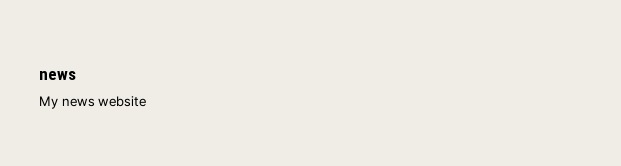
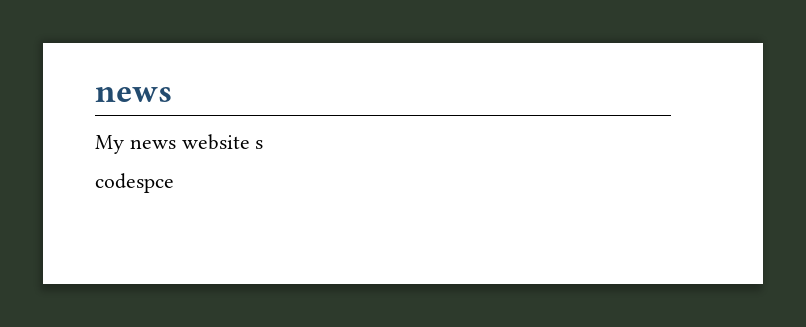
(147, 101) none -> [255,140,264,149] [95,173,174,193] s // codespce

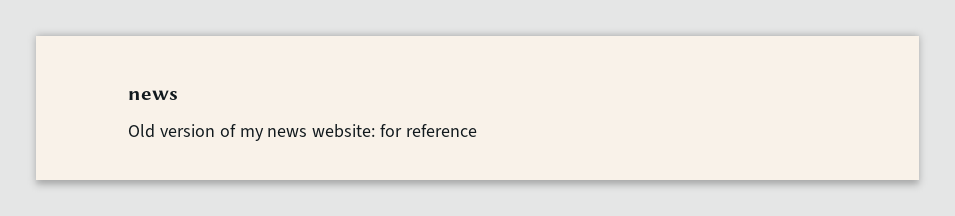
[95,134,264,154] [95,173,174,193] My news website s // codespce -> [128,124,478,141] Old version of my news website: for reference

